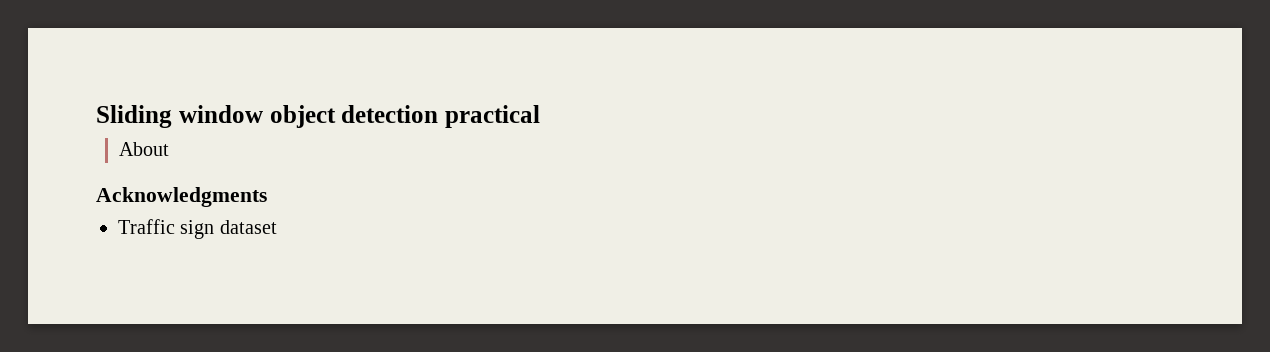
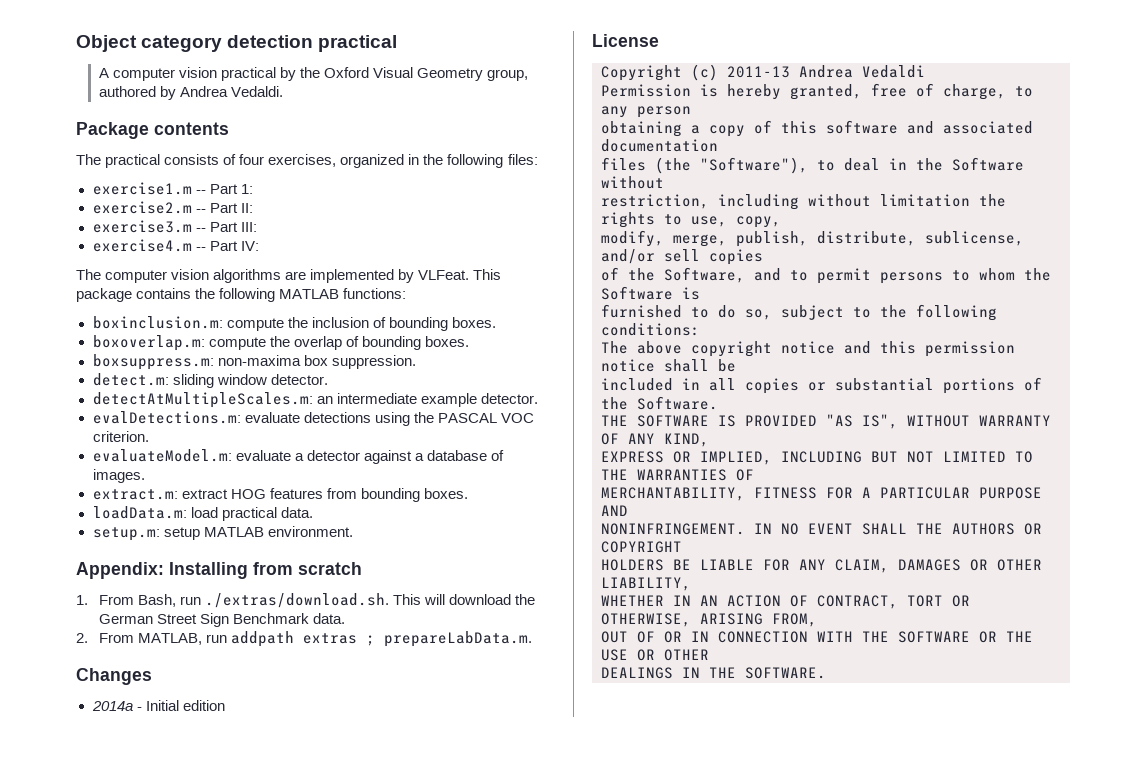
[96,105,336,128] Sliding window object -> [76,35,223,52] Object category
[119,142,170,156] [96,187,267,207] [118,219,277,239] About // Acknowledgments // Traffic sign dataset -> [98,67,529,81] [98,86,283,100] [76,122,229,139] [76,154,538,168] [92,182,253,195] [92,201,253,214] [92,220,257,233] [92,239,259,252] [76,269,502,283] [76,288,407,302] [92,316,496,331] [92,335,469,351] [92,354,416,370] [92,373,328,388] [92,392,538,408] [92,411,534,426] [92,431,149,442] [92,449,504,464] [92,469,145,483] [92,488,468,502] [92,506,313,521] [92,526,353,541] [76,562,362,579] [76,593,536,608] [98,613,345,627] [76,631,532,647] [76,668,152,685] [91,700,225,711] [592,34,659,47] [601,64,925,81] [601,83,1033,100] [601,106,691,118] [601,120,1033,137] [601,139,718,152] [601,157,1024,174] [601,176,664,189] [601,194,1006,210] [601,212,781,228] [601,230,1024,247] [601,249,763,265] [601,267,1051,284] [601,286,700,300] [601,304,997,321] [601,323,700,336] [601,341,1015,357] [601,359,736,372] [601,377,1042,394] [601,396,718,410] [601,414,1051,429] [601,433,709,447] [601,451,1033,465] [601,469,754,481] [601,487,1042,501] [601,505,628,516] [601,523,1042,535] [601,541,682,553] [601,559,1042,573] [601,577,691,591] [601,595,970,609] [601,613,817,627] [601,631,1033,643] [601,649,709,661] [601,667,826,679] A computer vision practical by the Oxford Visual Geometry group, authored by Andrea Vedaldi. // Package contents // The practical consists of four exercises, organized in the following files: // exercise1.m -- Part 1: // exercise2.m -- Part II: // exercise3.m -- Part III: // exercise4.m -- Part IV: // The computer vision algorithms are implemented by VLFeat. This package contains the following MATLAB functions: // boxinclusion.m: compute the inclusion of bounding boxes. // boxoverlap.m: compute the overlap of bounding boxes. // boxsuppress.m: non-maxima box suppression. // detect.m: sliding window detector. // detectAtMultipleScales.m: an intermediate example detector. // evalDetections.m: evaluate detections using the PASCAL VOC criterion. // evaluateModel.m: evaluate a detector against a database of images. // extract.m: extract HOG features from bounding boxes. // loadData.m: load practical data. // setup.m: setup MATLAB environment. // Appendix: Installing from scratch // 1. From Bash, run ./extras/download.sh. This will download the German Street Sign Benchmark data. // 2. From MATLAB, run addpath extras ; prepareLabData.m. // Changes // 2014a - Initial edition // License // Copyright (c) 2011-13 Andrea Vedaldi // Permission is hereby granted, free of charge, to any person // obtaining a copy of this software and associated documentation // files (the "Software"), to deal in the Software without // restriction, including without limitation the rights to use, copy, // modify, merge, publish, distribute, sublicense, and/or sell copies // of the Software, and to permit persons to whom the Software is // furnished to do so, subject to the following conditions: // The above copyright notice and this permission notice shall be // included in all copies or substantial portions of the Software. // THE SOFTWARE IS PROVIDED "AS IS", WITHOUT WARRANTY OF ANY KIND, // EXPRESS OR IMPLIED, INCLUDING BUT NOT LIMITED TO THE WARRANTIES OF // MERCHANTABILITY, FITNESS FOR A PARTICULAR PURPOSE AND // NONINFRINGEMENT. IN NO EVENT SHALL THE AUTHORS OR COPYRIGHT // HOLDERS BE LIABLE FOR ANY CLAIM, DAMAGES OR OTHER LIABILITY, // WHETHER IN AN ACTION OF CONTRACT, TORT OR OTHERWISE, ARISING FROM, // OUT OF OR IN CONNECTION WITH THE SOFTWARE OR THE USE OR OTHER // DEALINGS IN THE SOFTWARE.

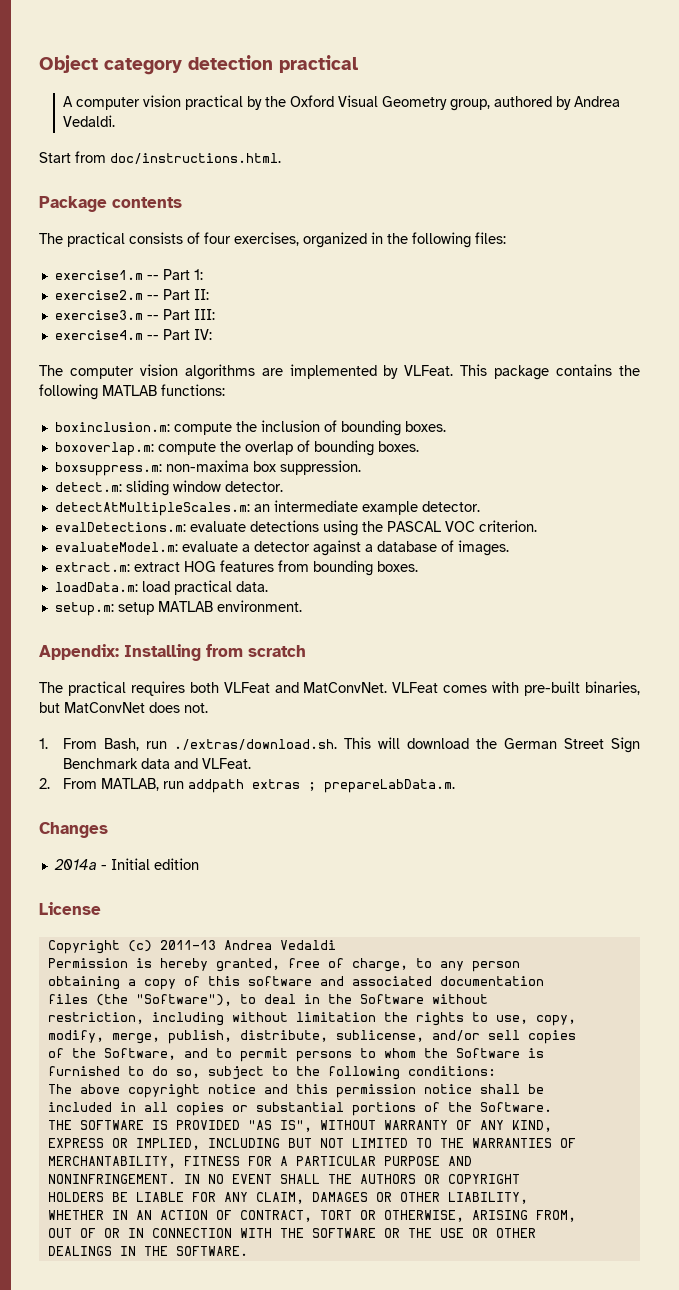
(283, 91) none -> [39,151,281,164] // Start from doc/instructions.html.
(362, 568) none -> [39,681,641,696] [39,702,208,713] // The practical requires both VLFeat and MatConvNet. VLFeat comes with pre-built binaries, but MatConvNet does not.
[312,613,345,624] data. -> [140,758,251,769] data and VLFeat.

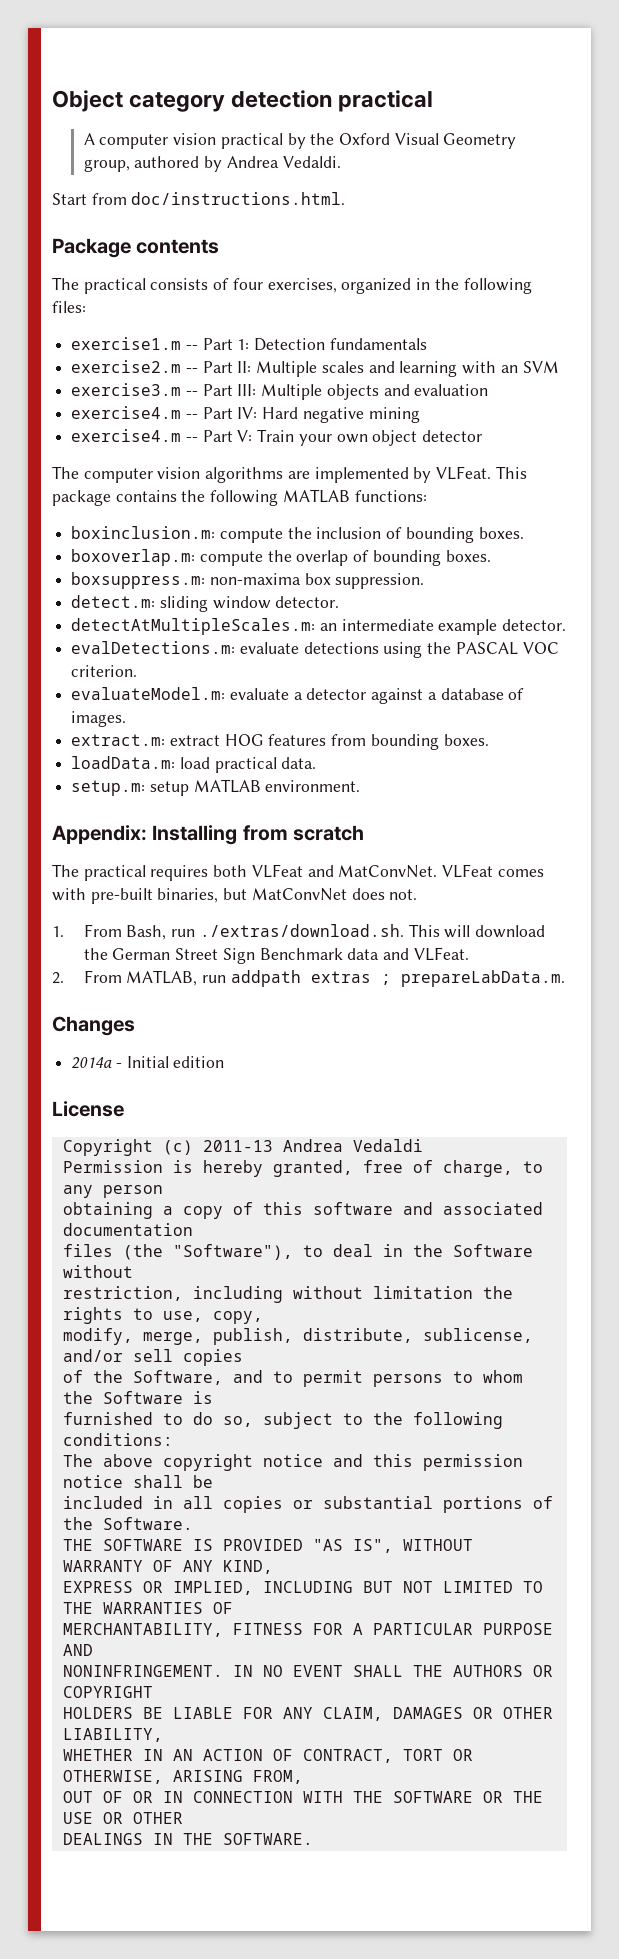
(203, 274) none -> [254,338,427,351] Detection fundamentals
(209, 294) none -> [256,361,559,377] Multiple scales and learning with an SVM
(215, 314) none -> [261,384,489,400] Multiple objects and evaluation
(212, 334) none -> [262,407,420,423] [71,429,483,446] Hard negative mining // exercise4.m -- Part V: Train your own object detector

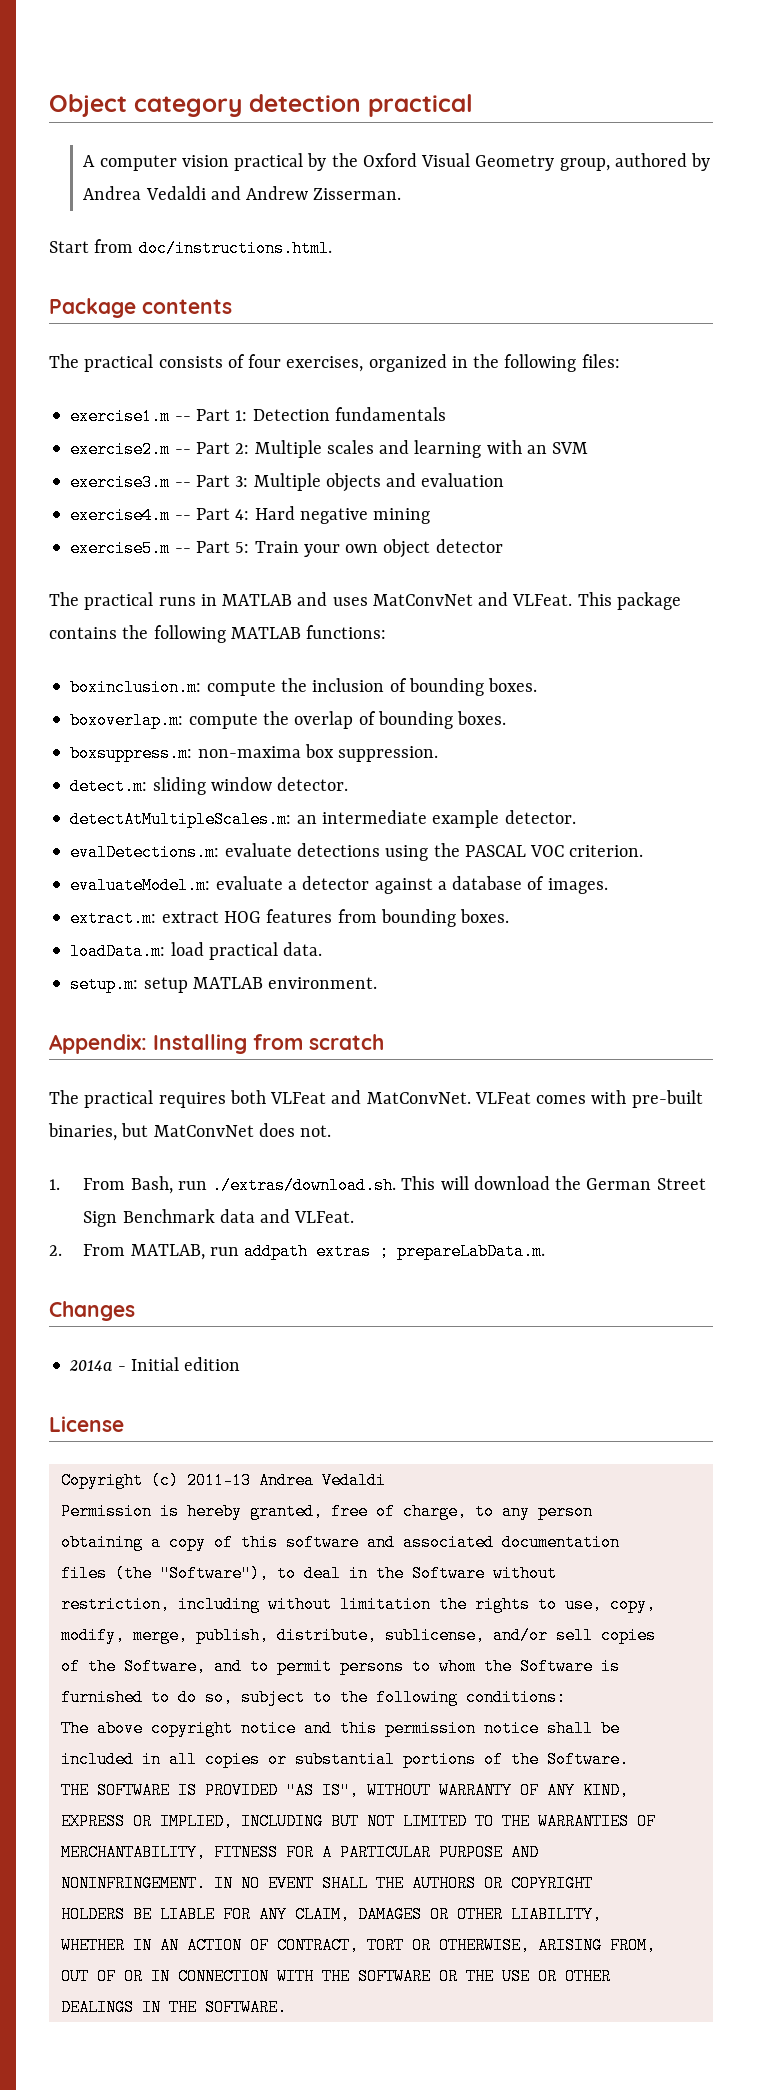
[282,156,341,168] Vedaldi. -> [145,186,402,200] Vedaldi and Andrew Zisserman.
[237,361,252,373] II: -> [235,443,250,454] 2:
[237,384,257,396] III: -> [235,476,249,487] 3:
[237,407,258,419] IV: -> [235,509,250,520] 4:
[71,429,253,442] exercise4.m -- Part V: -> [70,540,250,557] exercise5.m -- Part 5:
[83,467,432,483] computer vision algorithms are implemented by -> [84,592,509,610] practical runs in MATLAB and uses MatConvNet and

